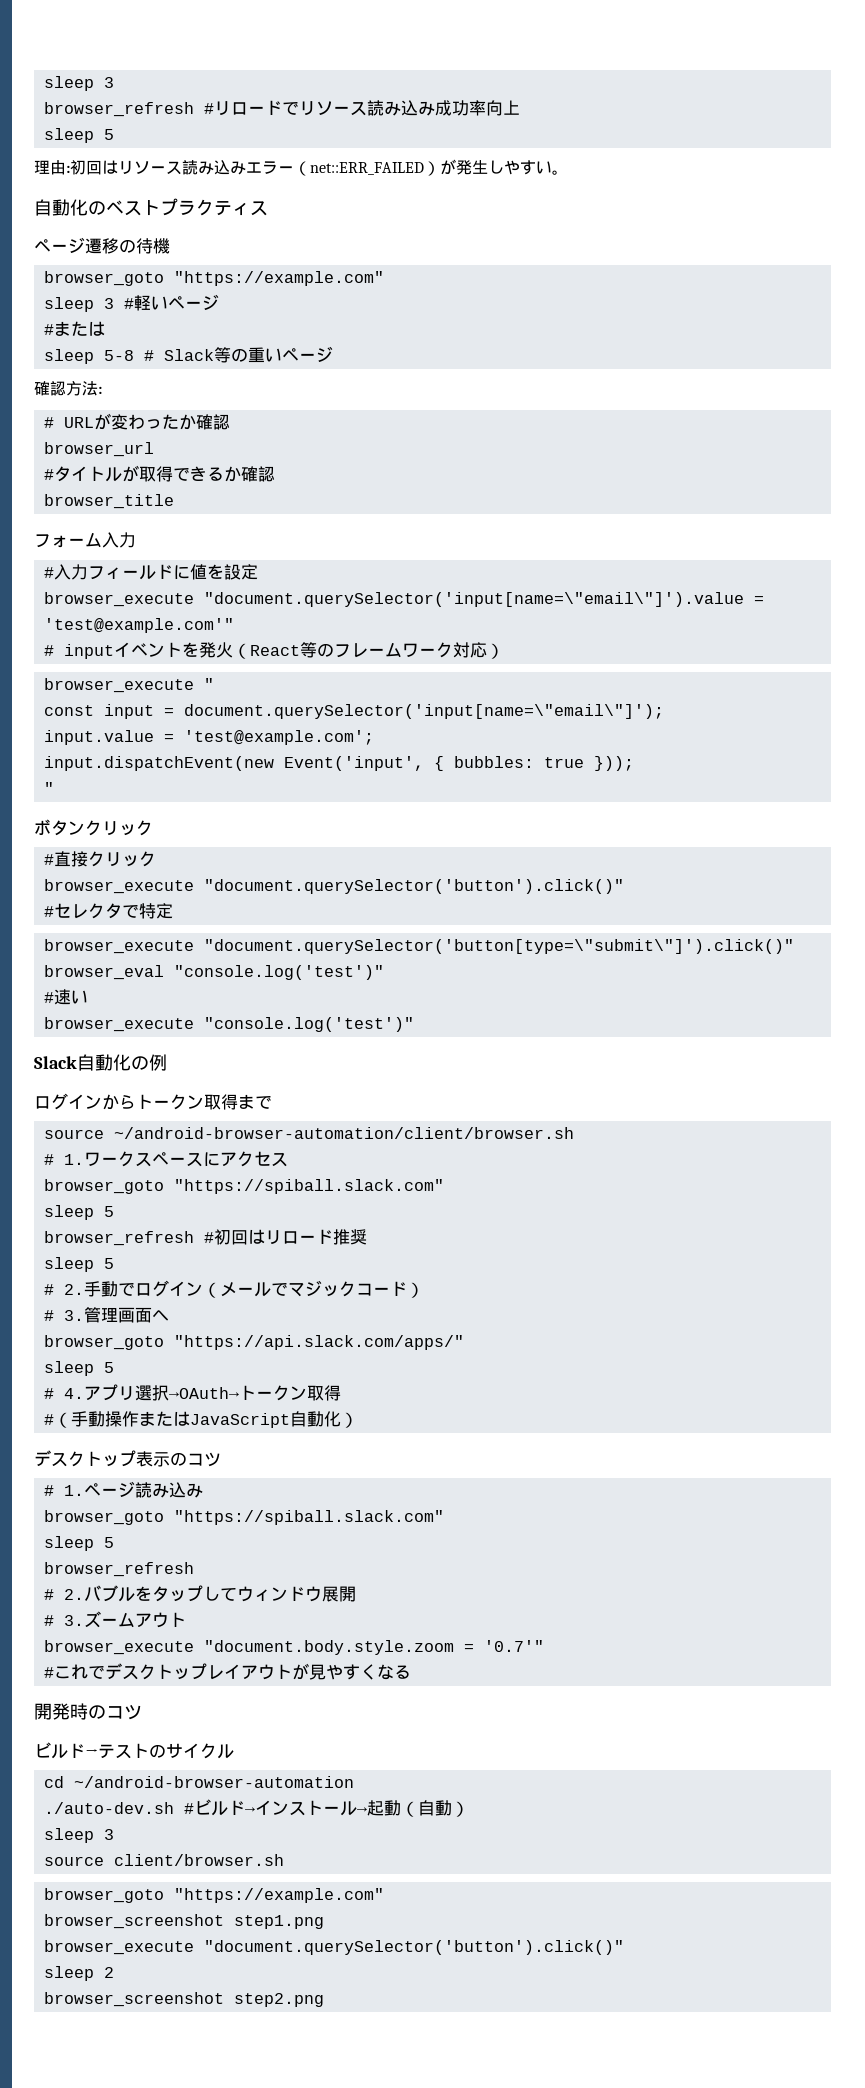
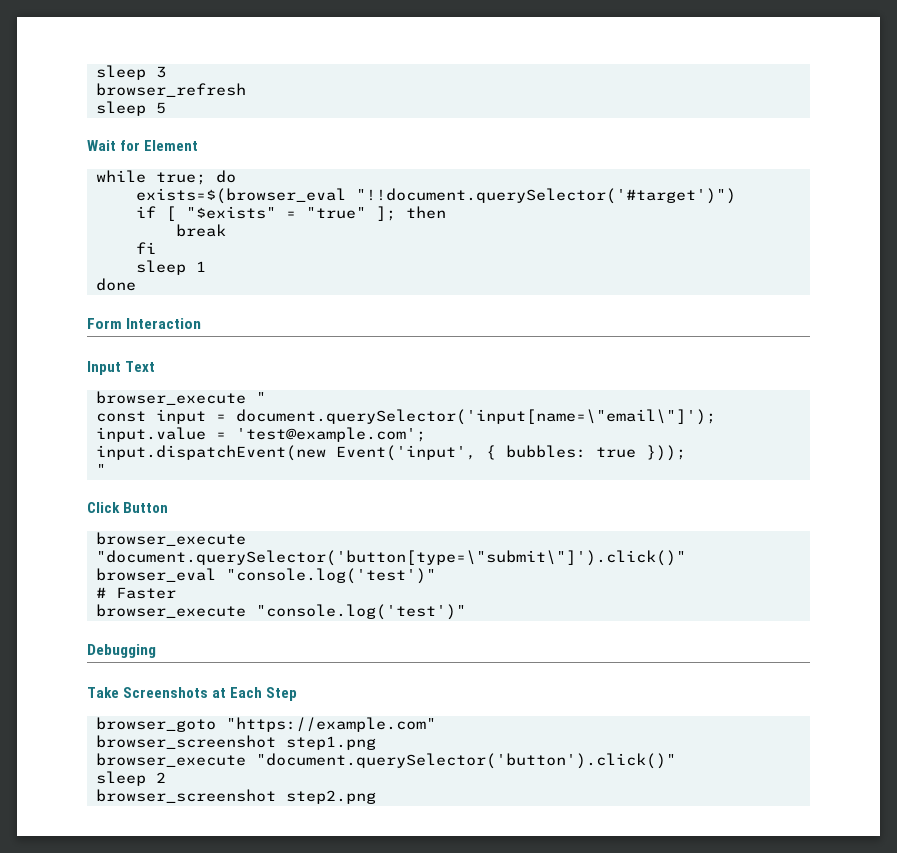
[203,100,520,116] [43,128,114,143] [34,159,568,176] [34,198,268,216] [34,237,170,254] [43,271,384,286] [43,294,219,312] [43,321,105,336] [43,346,333,364] [34,381,102,396] [43,413,230,430] [43,442,154,457] [43,465,275,482] [43,494,174,509] [34,532,136,548] [43,564,258,580] [43,592,764,607] [43,618,234,633] [43,642,504,659] #リロードでリソース読み込み成功率向上 // sleep 5 // 理由:初回はリソース読み込みエラー（net::ERR_FAILED）が発生しやすい。 // 自動化のベストプラクティス // ページ遷移の待機 // browser_goto "https://example.com" // sleep 3 #軽いページ // #または // sleep 5-8 # Slack等の重いページ // 確認方法: // # URLが変わったか確認 // browser_url // #タイトルが取得できるか確認 // browser_title // フォーム入力 // #入力フィールドに値を設定 // browser_execute "document.querySelector('input[name=\"email\"]').value = 'test@example.com'" // # inputイベントを発火（React等のフレームワーク対応） -> [95,101,166,116] [87,140,199,151] [95,170,236,185] [135,188,736,204] [135,206,446,221] [175,224,226,237] [135,242,156,254] [135,260,206,275] [95,278,136,291] [87,318,202,329] [87,361,156,375] // sleep 5 // Wait for Element // while true; do // exists=$(browser_eval "!!document.querySelector('#target')") // if [ "$exists" = "true" ]; then // break // fi // sleep 1 // done // Form Interaction // Input Text
[34,819,153,836] [43,851,156,867] [43,879,624,894] [43,903,173,919] ボタンクリック // #直接クリック // browser_execute "document.querySelector('button').click()" // #セレクタで特定 -> [87,502,169,513] Click Button
[53,989,88,1005] 速い -> [115,587,176,599] Faster
[34,1054,167,1071] [34,1093,272,1110] [43,1127,574,1139] [43,1151,288,1167] [43,1179,444,1194] [43,1205,114,1220] [43,1229,367,1246] [43,1257,114,1272] [43,1280,424,1298] [43,1307,169,1323] [43,1335,464,1350] [43,1361,114,1376] [43,1384,341,1401] [43,1411,358,1428] [34,1450,221,1467] [43,1481,203,1498] [43,1510,444,1525] [43,1536,114,1551] [43,1562,194,1577] [43,1585,356,1602] [43,1611,186,1628] [43,1640,544,1655] [43,1663,411,1680] [34,1703,142,1720] [34,1742,234,1759] [43,1776,354,1788] [43,1799,469,1817] [43,1828,114,1843] [43,1854,284,1866] Slack自動化の例 // ログインからトークン取得まで // source ~/android-browser-automation/client/browser.sh // # 1.ワークスペースにアクセス // browser_goto "https://spiball.slack.com" // sleep 5 // browser_refresh #初回はリロード推奨 // sleep 5 // # 2.手動でログイン（メールでマジックコード） // # 3.管理画面へ // browser_goto "https://api.slack.com/apps/" // sleep 5 // # 4.アプリ選択→OAuth→トークン取得 // #（手動操作またはJavaScript自動化） // デスクトップ表示のコツ // # 1.ページ読み込み // browser_goto "https://spiball.slack.com" // sleep 5 // browser_refresh // # 2.バブルをタップしてウィンドウ展開 // # 3.ズームアウト // browser_execute "document.body.style.zoom = '0.7'" // #これでデスクトップレイアウトが見やすくなる // 開発時のコツ // ビルド→テストのサイクル // cd ~/android-browser-automation // ./auto-dev.sh #ビルド→インストール→起動（自動） // sleep 3 // source client/browser.sh -> [87,644,156,658] [87,687,298,701] Debugging // Take Screenshots at Each Step

